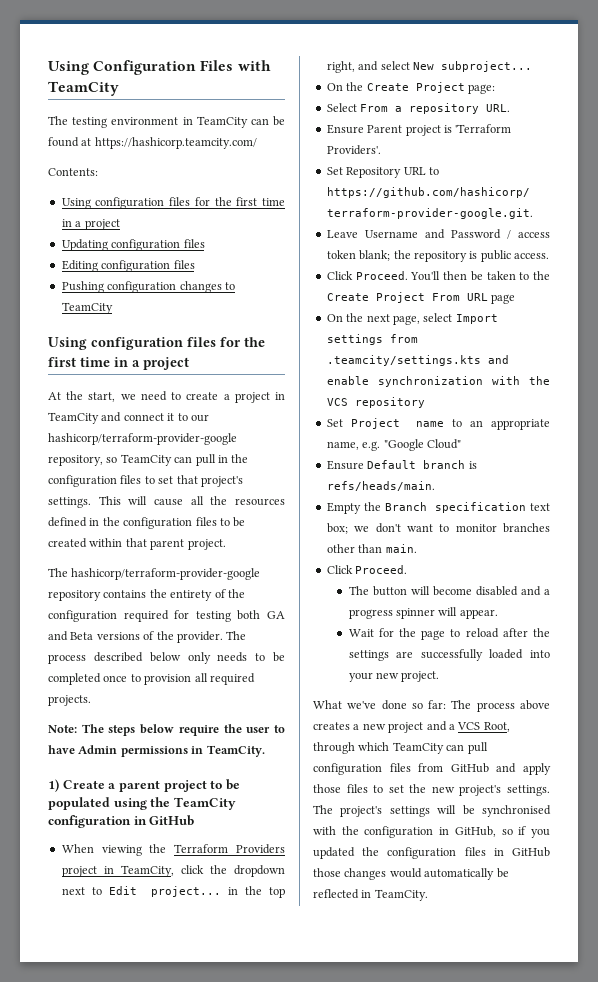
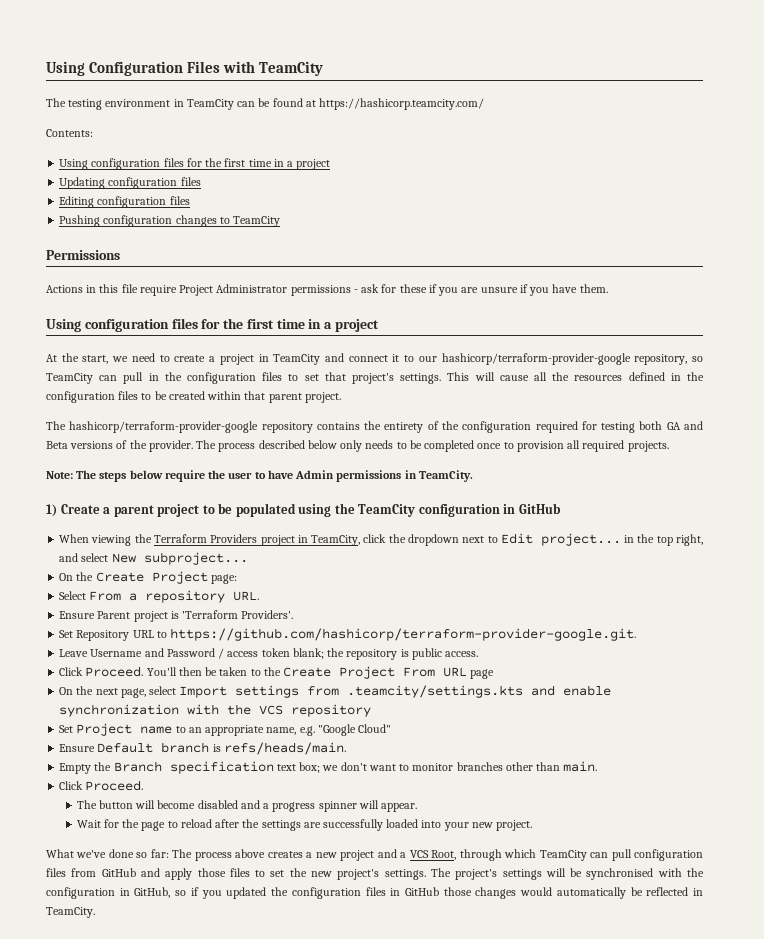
(113, 308) none -> [46,250,120,260] [46,284,608,296] // Permissions // Actions in this file require Project Administrator permissions - ask for these if you are unsure if you have them.

